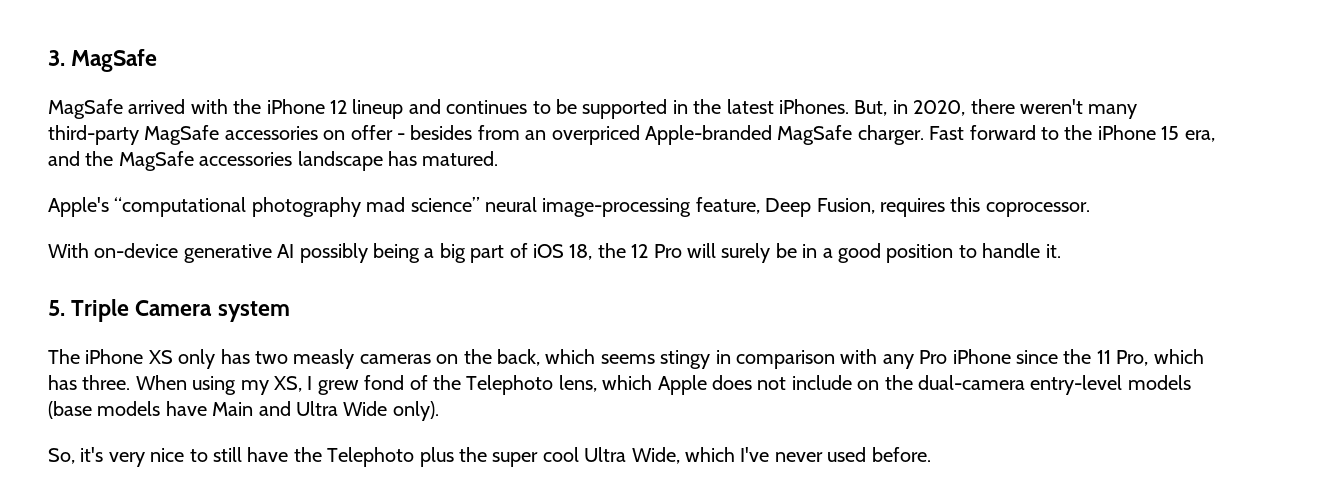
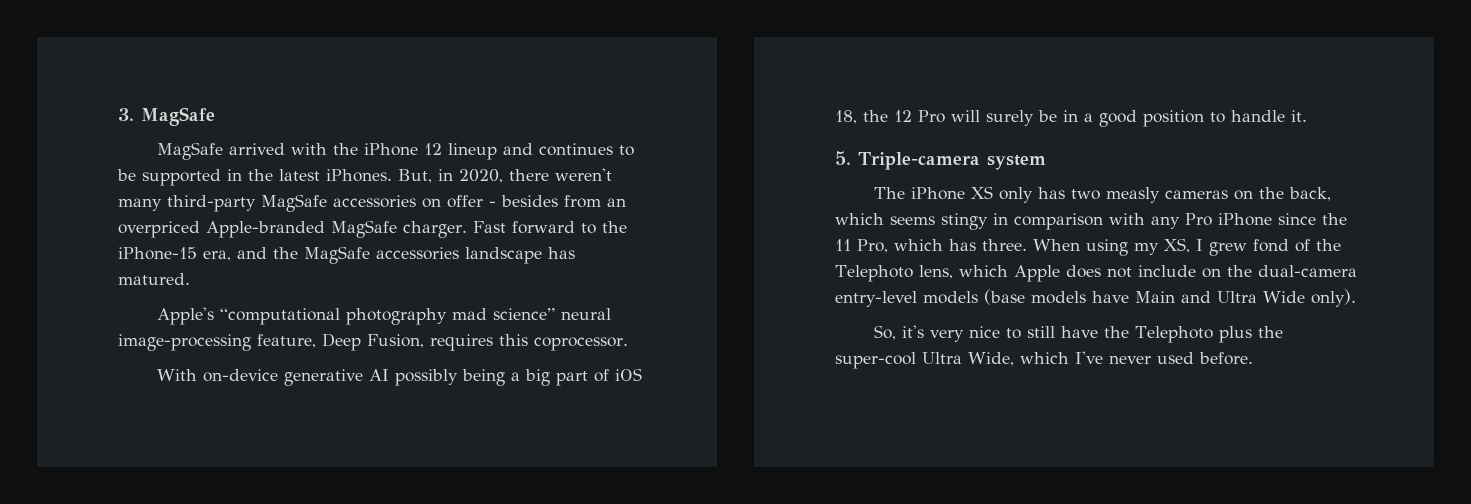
[1097,125,1180,140] iPhone 15 -> [118,247,197,260] iPhone-15
[71,299,213,322] Triple Camera -> [858,152,980,170] Triple-camera
[492,447,579,467] super cool -> [835,352,916,369] super-cool

